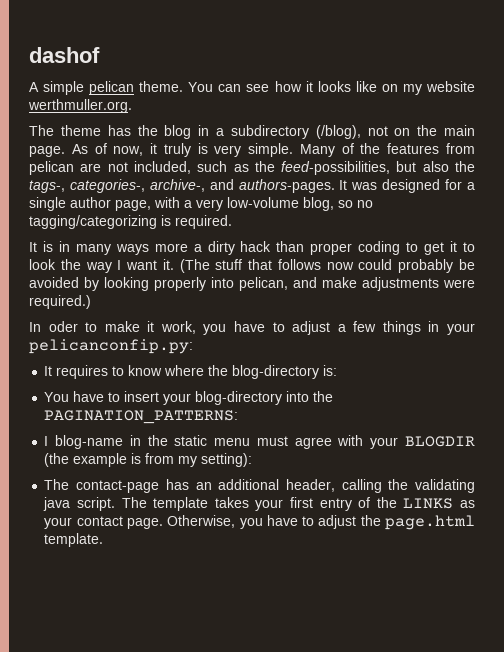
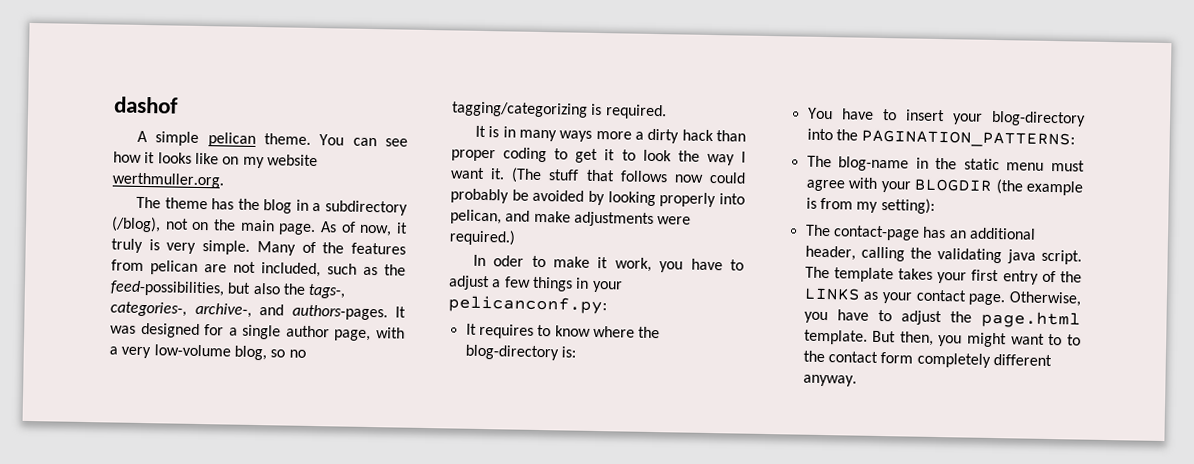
[29,339,193,354] pelicanconfip.py: -> [448,295,607,315] pelicanconf.py:
[44,436,49,446] I -> [806,155,832,168] The
(104, 540) none -> [872,330,1081,348] [802,350,1052,368] [802,374,857,387] But then, you might want to to the contact form completely different anyway.

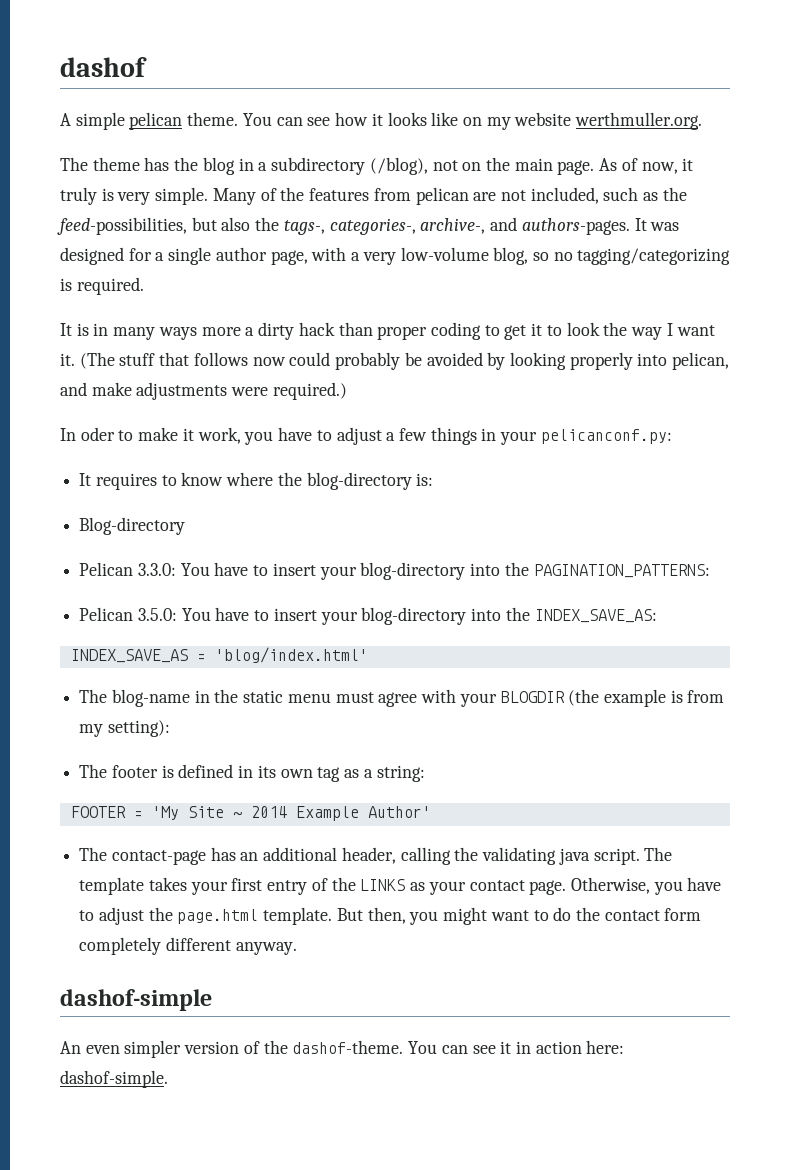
(576, 352) none -> [79,517,186,535] [79,562,176,576] Blog-directory // Pelican 3.3.0:
(1076, 139) none -> [79,607,657,625] [70,647,368,663] // Pelican 3.5.0: You have to insert your blog-directory into the INDEX_SAVE_AS: // INDEX_SAVE_AS = 'blog/index.html'
(935, 205) none -> [79,764,425,782] [70,806,431,821] // The footer is defined in its own tag as a string: // FOOTER = 'My Site ~ 2014 Example Author'
[1067,334,1081,346] to -> [553,907,572,921] do
(857, 380) none -> [60,989,212,1011] [60,1040,625,1058] [60,1070,168,1088] // dashof-simple // An even simpler version of the dashof-theme. You can see it in action here: dashof-simple.

